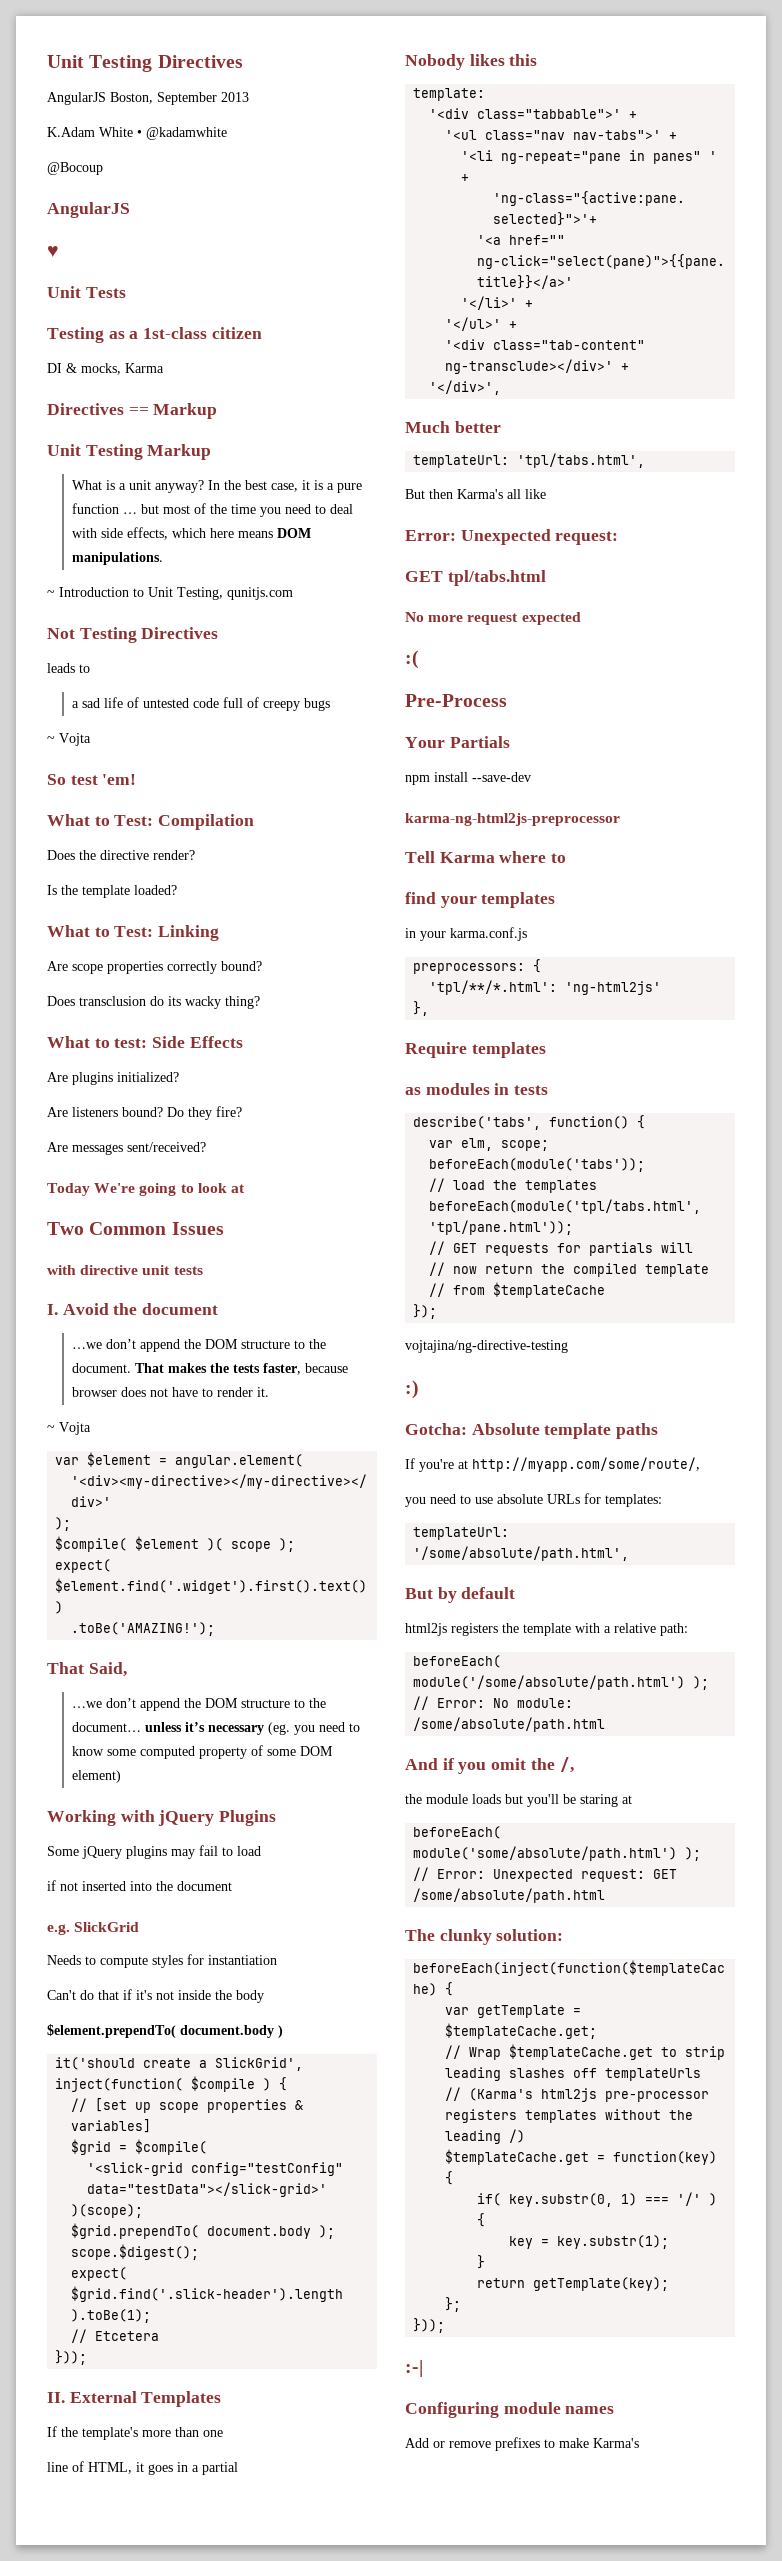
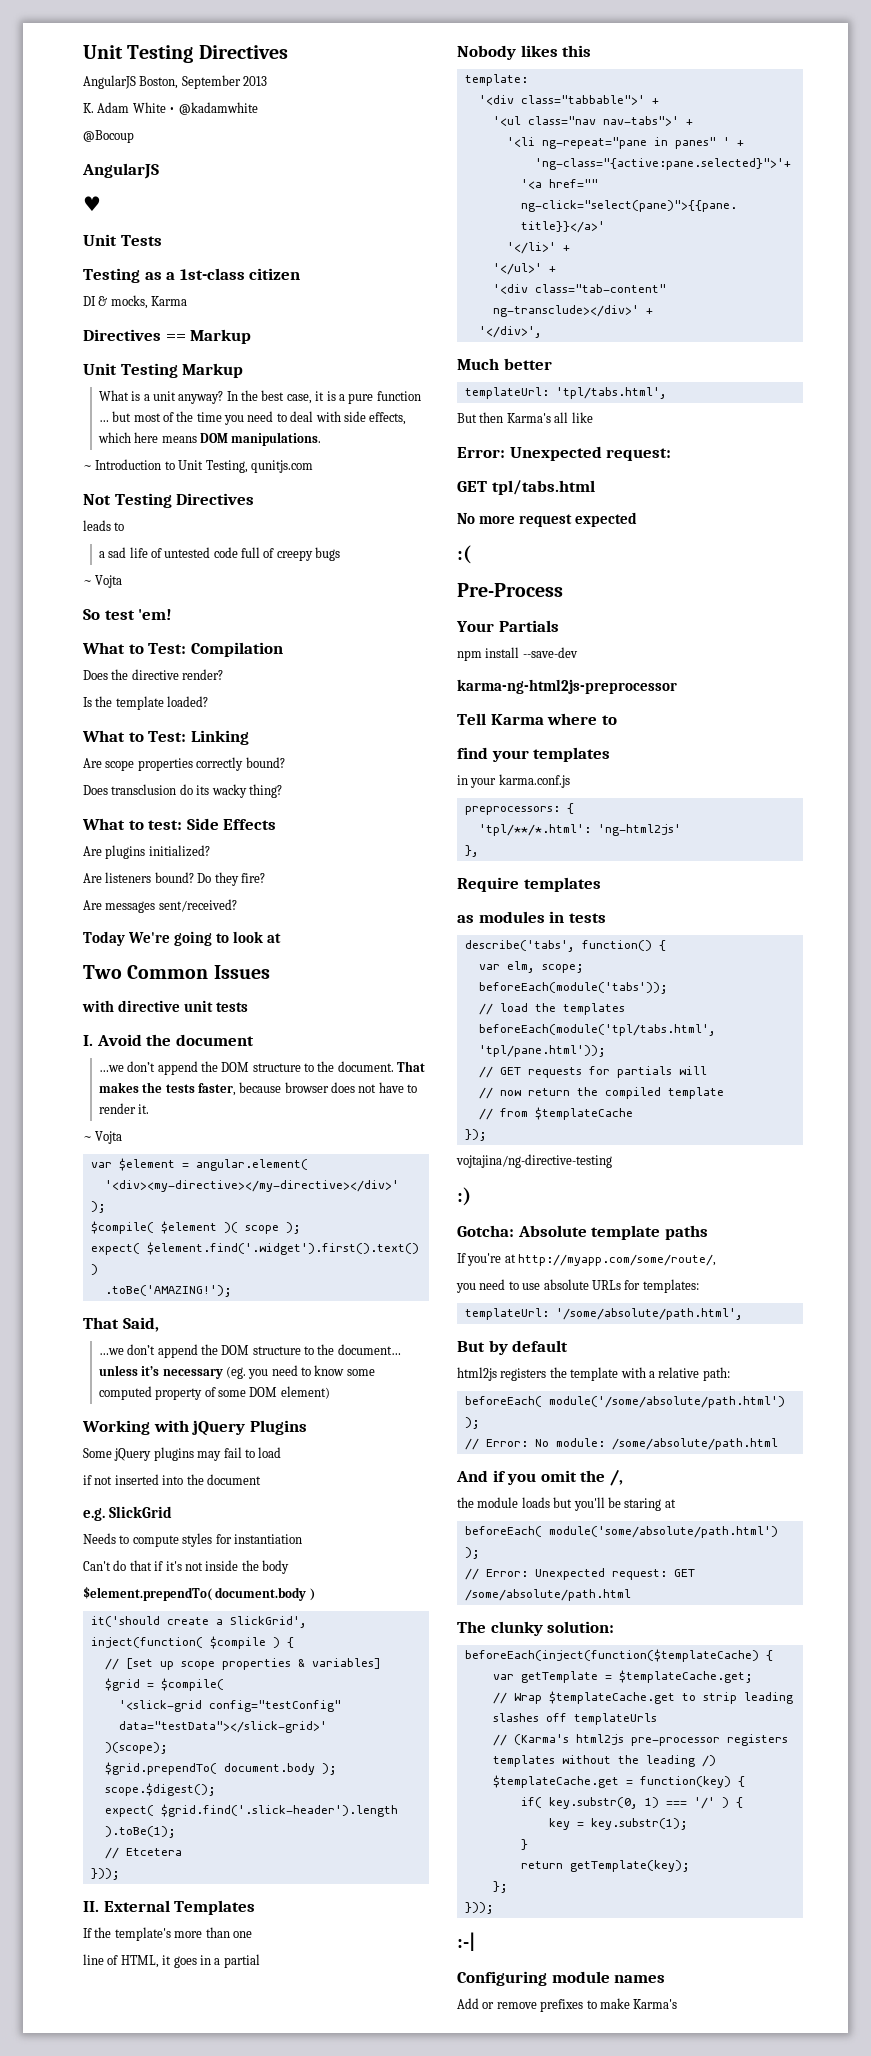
[47,127,95,137] K.Adam -> [83,102,130,113] K. Adam

